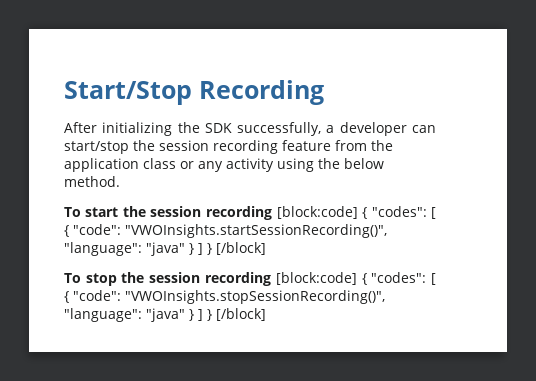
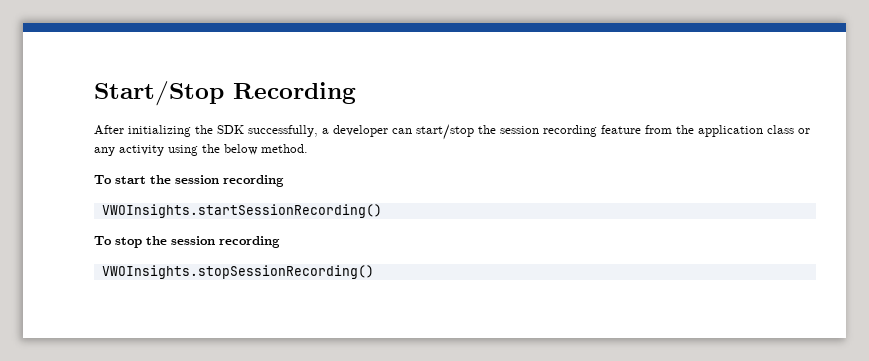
[276,206,436,219] [64,224,387,238] [64,242,266,256] [block:code] { "codes": [ { "code": "VWOInsights.startSessionRecording()", "language": "java" } ] } [/block] -> [101,204,382,218] // VWOInsights.startSessionRecording()
[275,272,436,285] [64,290,385,304] [64,308,266,322] [block:code] { "codes": [ { "code": "VWOInsights.stopSessionRecording()", "language": "java" } ] } [/block] -> [101,265,374,279] // VWOInsights.stopSessionRecording()

